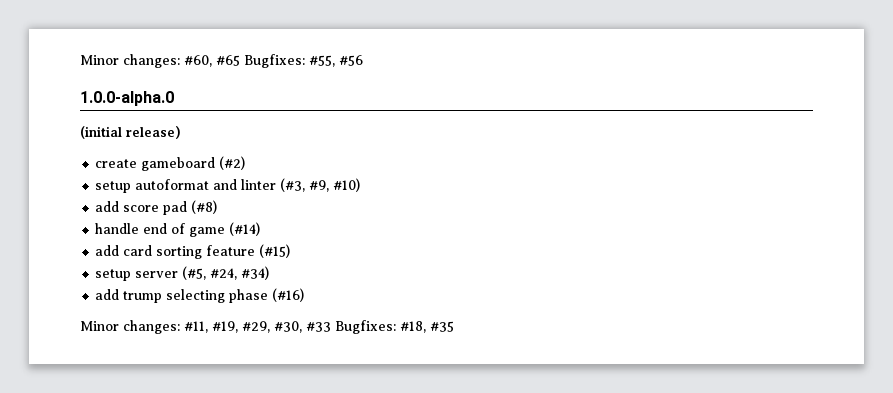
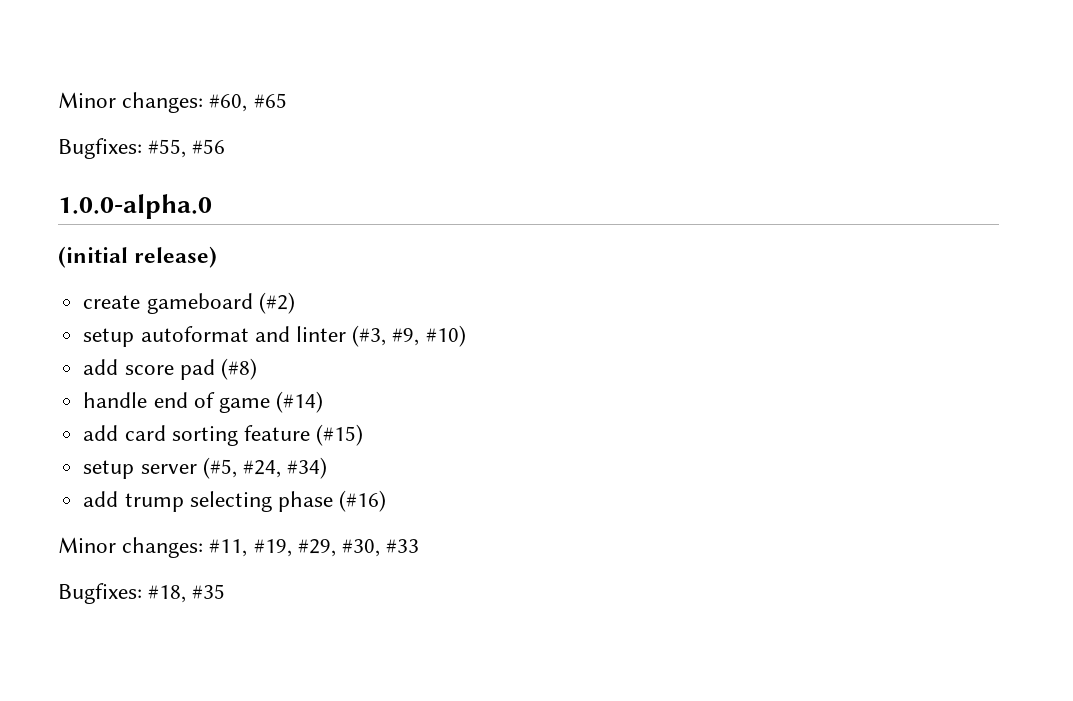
(240, 60) none -> (287, 100) //
(331, 327) none -> (420, 546) //

